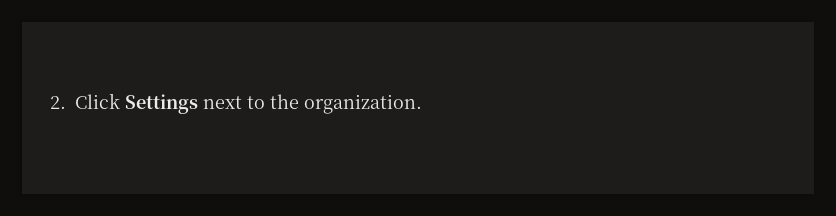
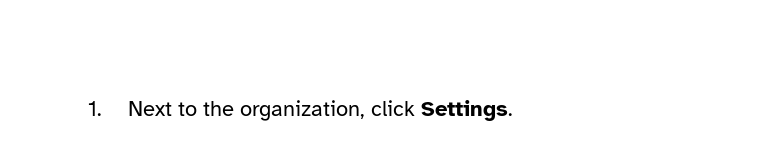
[50,93,422,114] 2. Click Settings next to the organization. -> [88,100,513,121] 1. Next to the organization, click Settings.

